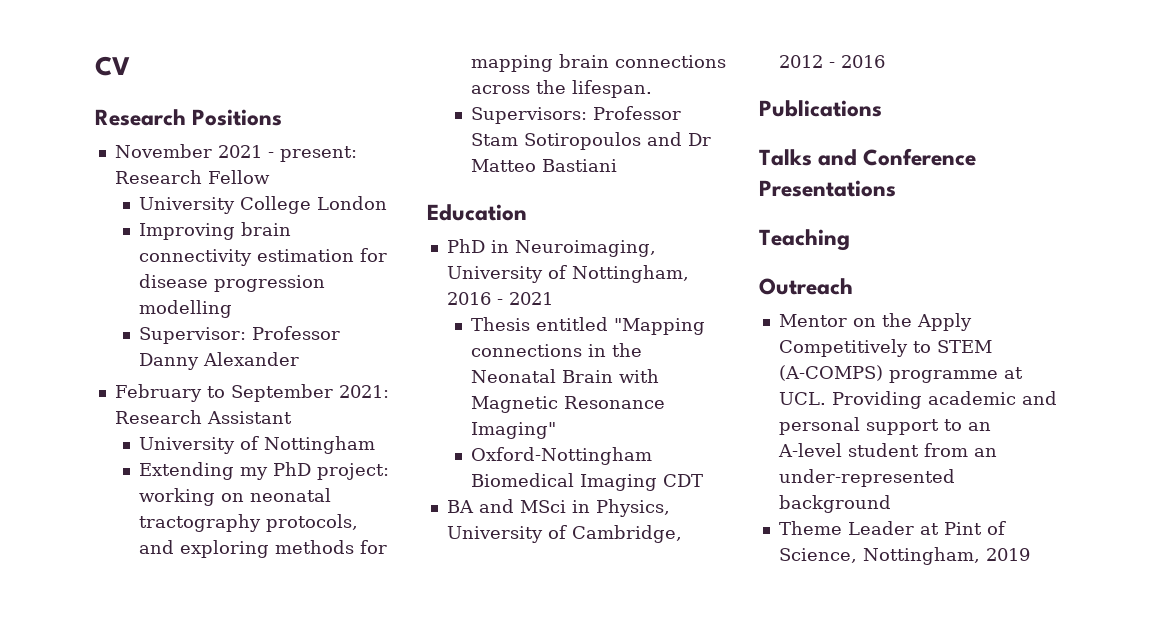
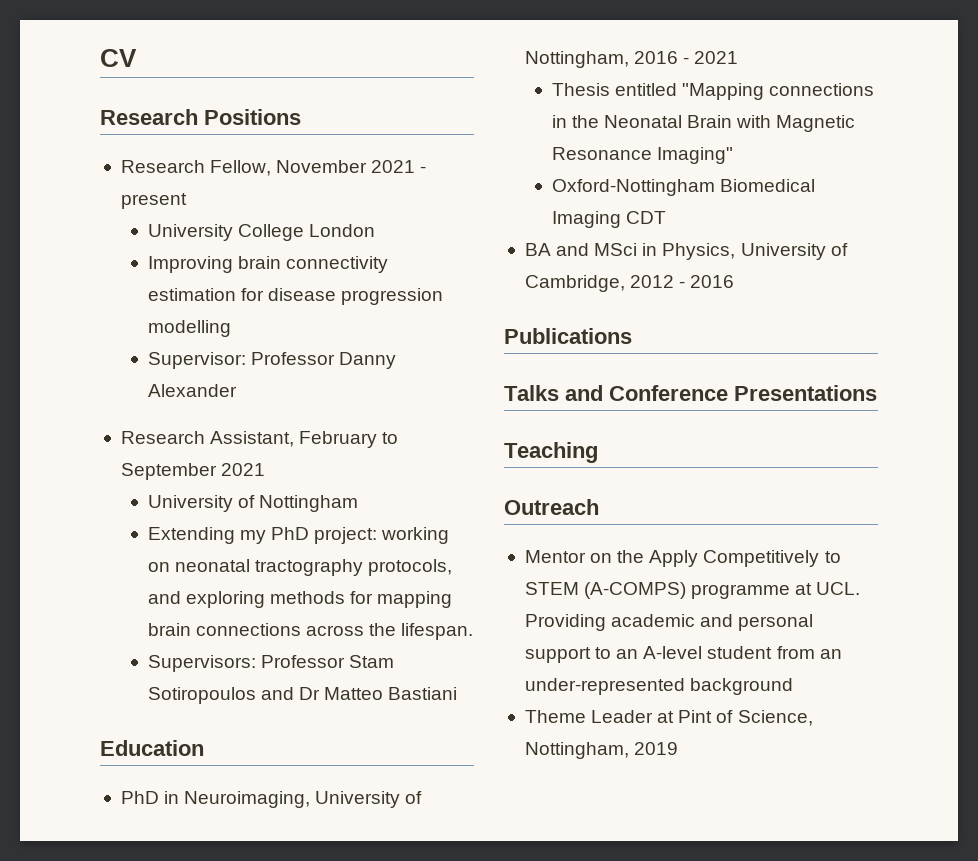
(283, 117) none -> [120,160,272,176] Research Fellow,
[279,146,357,162] [114,170,270,184] present: Research Fellow -> [120,193,187,209] present
(299, 359) none -> [120,431,295,447] Research Assistant,
[338,385,389,398] [114,410,292,424] 2021: Research Assistant -> [221,463,266,476] 2021

